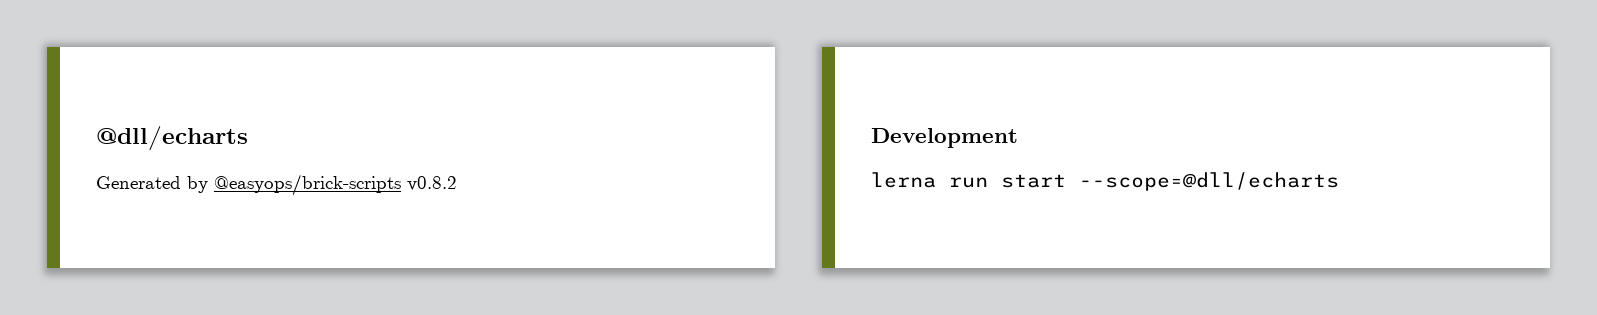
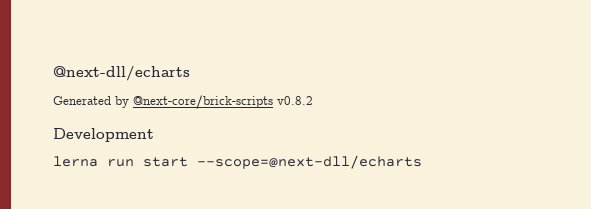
[96,126,248,151] @dll/echarts -> [53,66,190,81] @next-dll/echarts
[214,174,401,196] @easyops/brick-scripts -> [133,95,273,109] @next-core/brick-scripts
[1079,172,1339,191] --scope=@dll/echarts -> [197,155,422,169] --scope=@next-dll/echarts

